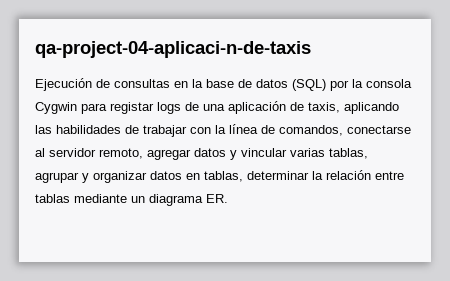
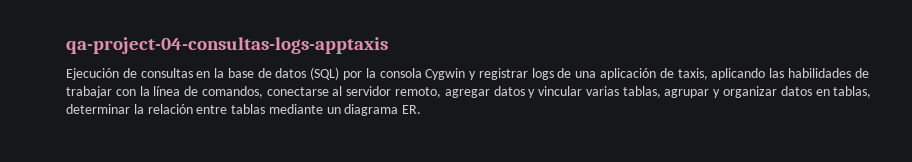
[35,41,311,58] qa-project-04-aplicaci-n-de-taxis -> [66,37,388,54] qa-project-04-consultas-logs-apptaxis
[81,102,154,114] para registar -> [469,68,528,80] y registrar

